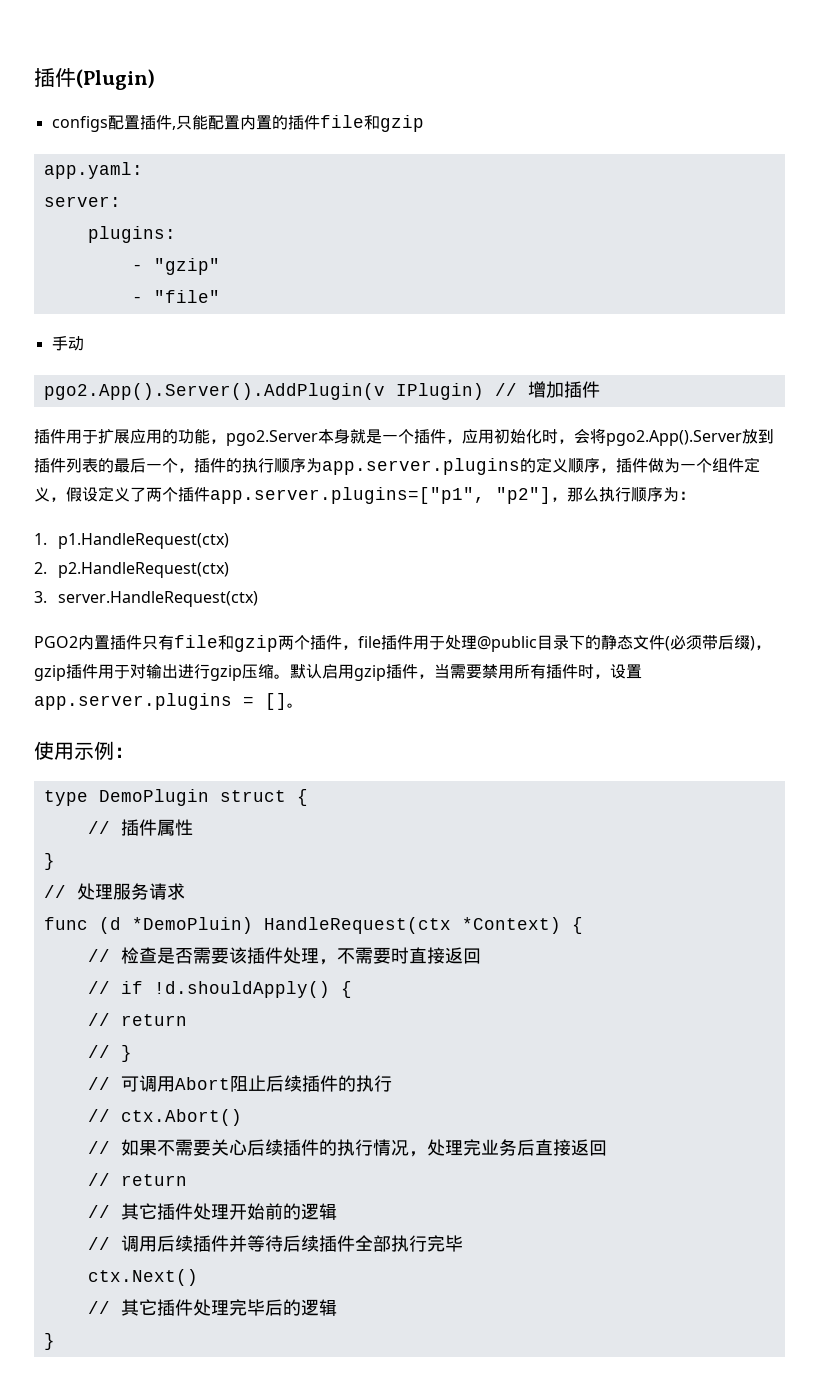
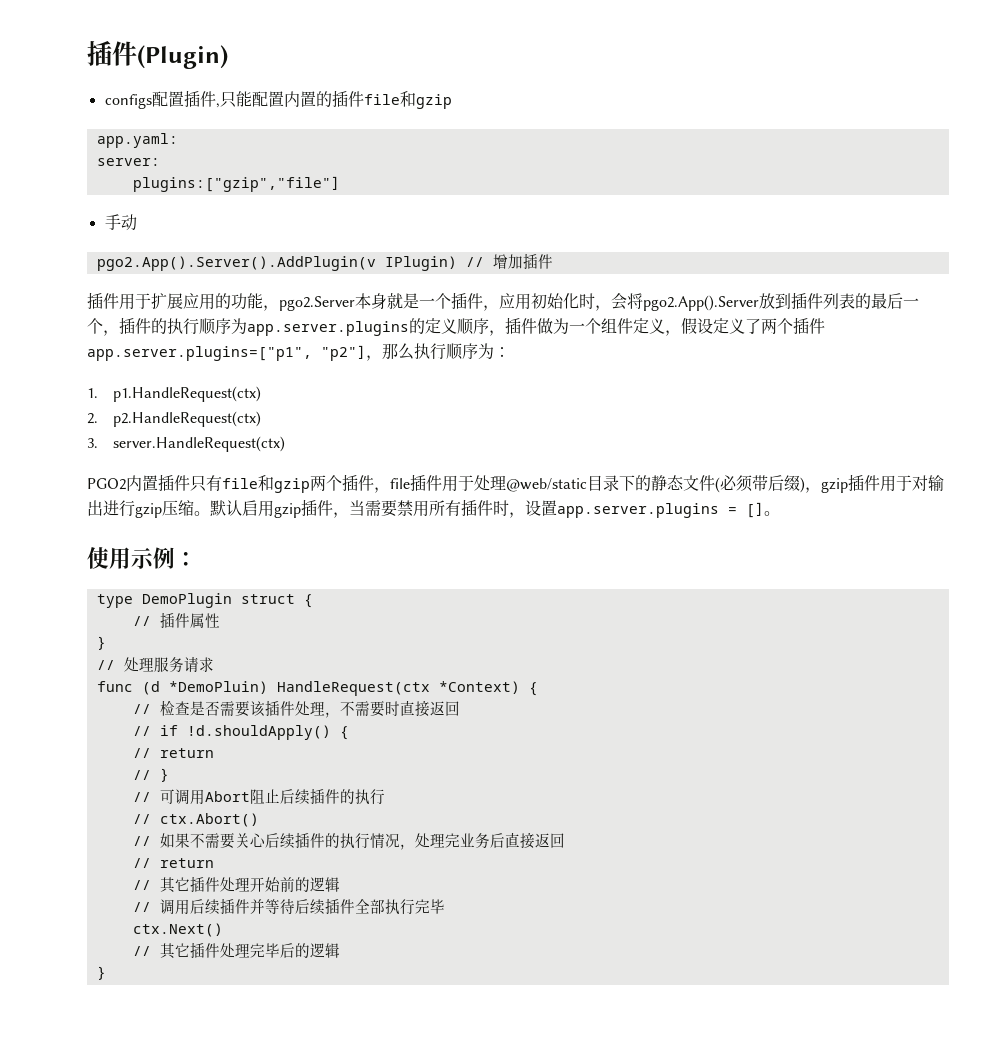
[87,226,176,243] [131,258,220,275] [131,290,220,303] plugins: // - "gzip" // - "file" -> [132,176,340,192] plugins:["gzip","file"]
[477,636,537,652] @public -> [506,478,587,492] @web/static

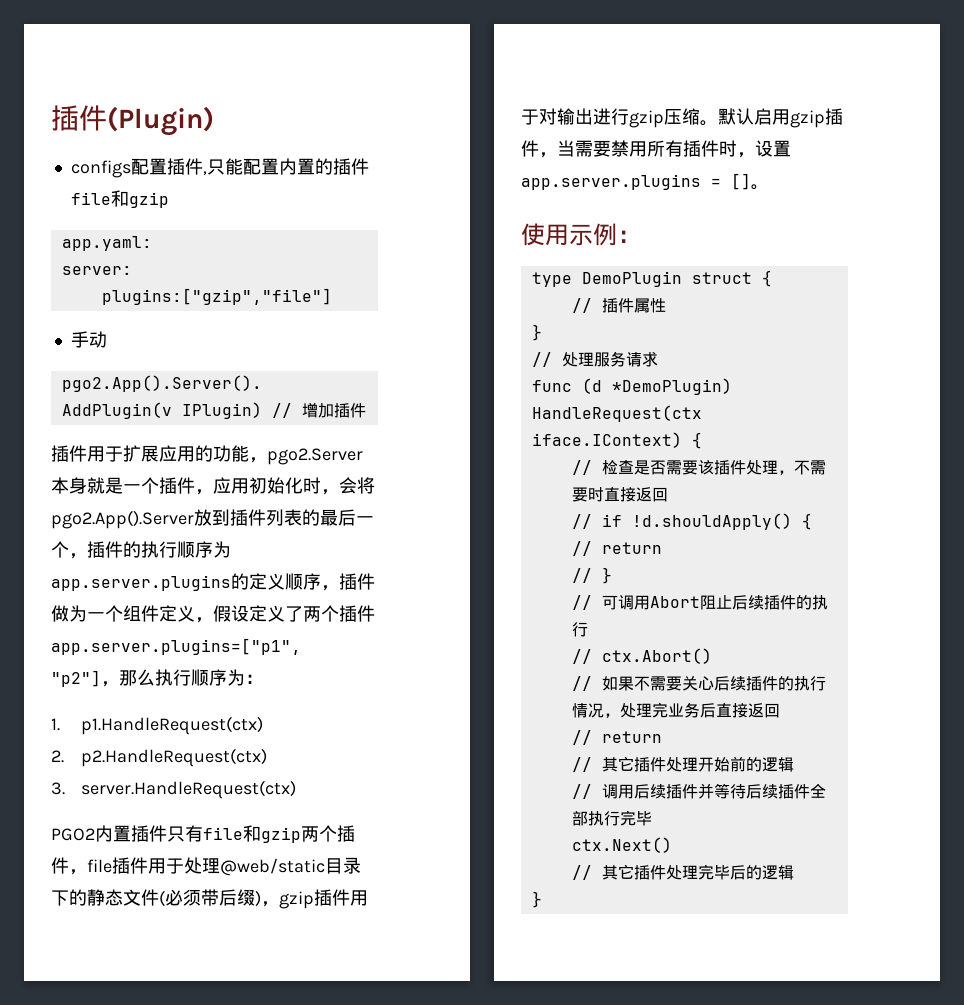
[168,681,520,696] *DemoPluin) HandleRequest(ctx *Context) -> [611,378,732,395] [531,405,702,422] [531,432,682,448] *DemoPlugin) HandleRequest(ctx iface.IContext)

